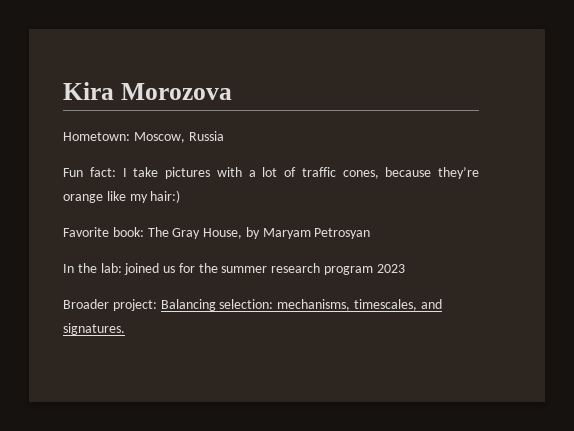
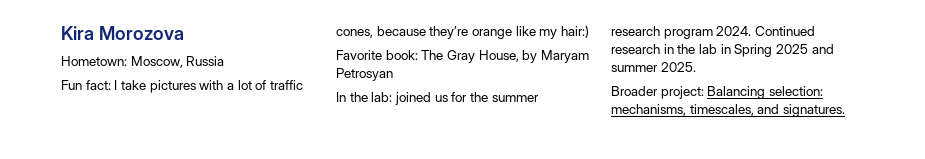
[376,264,405,273] 2023 -> [716,26,815,36] [611,44,834,57] [611,62,696,72] 2024. Continued research in the lab in Spring 2025 and summer 2025.

